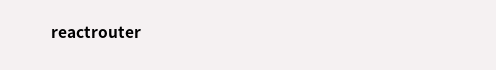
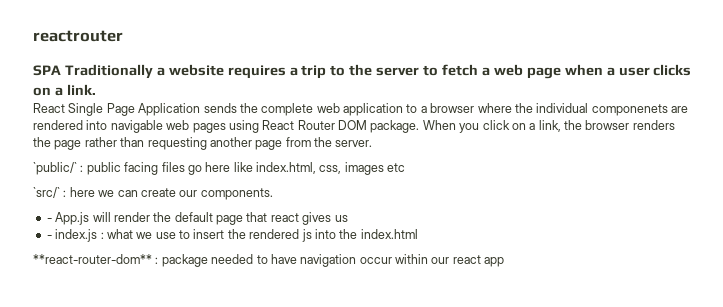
(141, 32) none -> [33,64,692,79] [33,84,96,96] [33,103,688,116] [33,120,675,133] [33,137,373,150] [33,162,406,175] [33,187,273,200] [46,212,348,225] [46,229,418,242] [33,254,505,267] // SPA Traditionally a website requires a trip to the server to fetch a web page when a user clicks on a link. // React Single Page Application sends the complete web application to a browser where the individual componenets are rendered into navigable web pages using React Router DOM package. When you click on a link, the browser renders the page rather than requesting another page from the server. // `public/` : public facing files go here like index.html, css, images etc // `src/` : here we can create our components. // - App.js will render the default page that react gives us // - index.js : what we use to insert the rendered js into the index.html // **react-router-dom** : package needed to have navigation occur within our react app

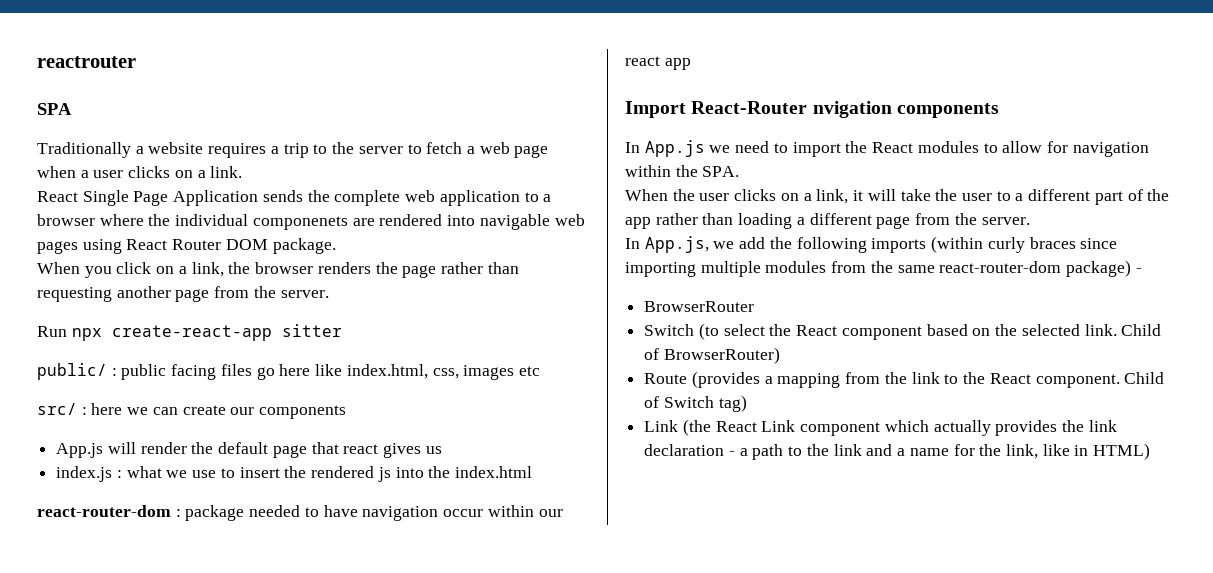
(61, 70) none -> (72, 109) //
(420, 126) none -> (336, 246) //
[33,162,77,175] `public/` -> [37,324,342,341] [37,363,107,380] Run npx create-react-app sitter // public/
[33,187,60,198] `src/` -> [37,403,77,415] src/
[200,188,273,200] [46,218,52,222] components. // - -> [259,405,347,419] components //
[46,235,52,239] - -> (442, 450) none
[33,254,152,264] **react-router-dom** -> [37,505,171,517] react-router-dom
(505, 262) none -> [625,101,999,118] [625,140,1149,157] [625,165,740,177] [625,189,1170,205] [625,213,1030,229] [625,236,1118,253] [625,260,1142,277] [644,301,755,312] [644,323,1162,340] [644,347,780,364] [644,371,1165,388] [644,395,747,412] [644,419,1117,436] [644,443,1151,460] // Import React-Router nvigation components // In App.js we need to import the React modules to allow for navigation within the SPA. // When the user clicks on a link, it will take the user to a different part of the app rather than loading a different page from the server. // In App.js, we add the following imports (within curly braces since importing multiple modules from the same react-router-dom package) - // BrowserRouter // Switch (to select the React component based on the selected link. Child of BrowserRouter) // Route (provides a mapping from the link to the React component. Child of Switch tag) // Link (the React Link component which actually provides the link declaration - a path to the link and a name for the link, like in HTML)

